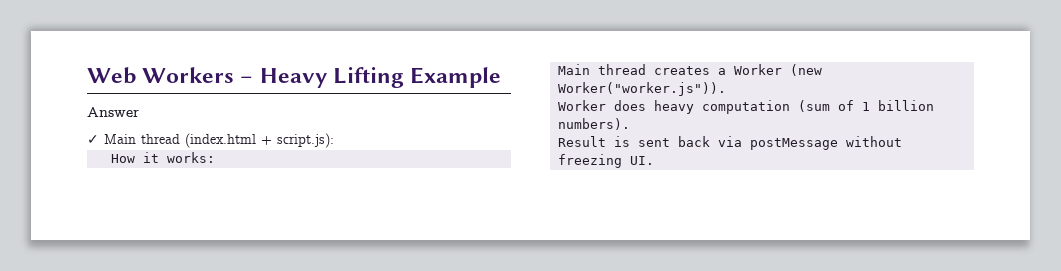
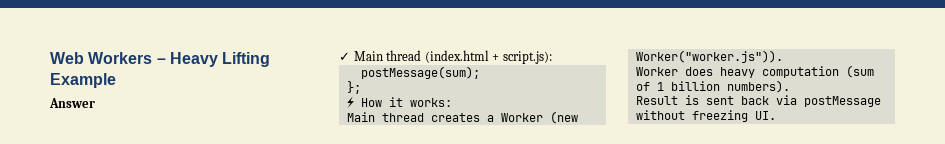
(334, 140) none -> [360,66,480,79] [346,81,361,94] [346,96,354,109] postMessage(sum); // }; // ⚡

